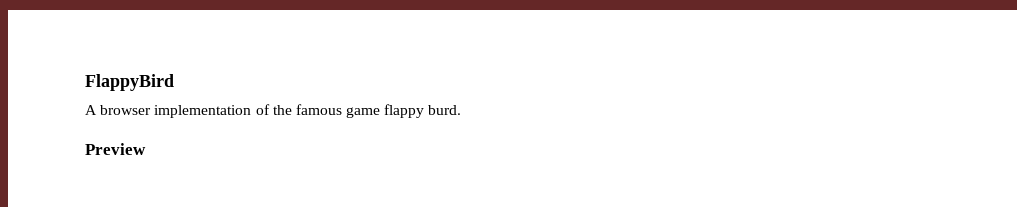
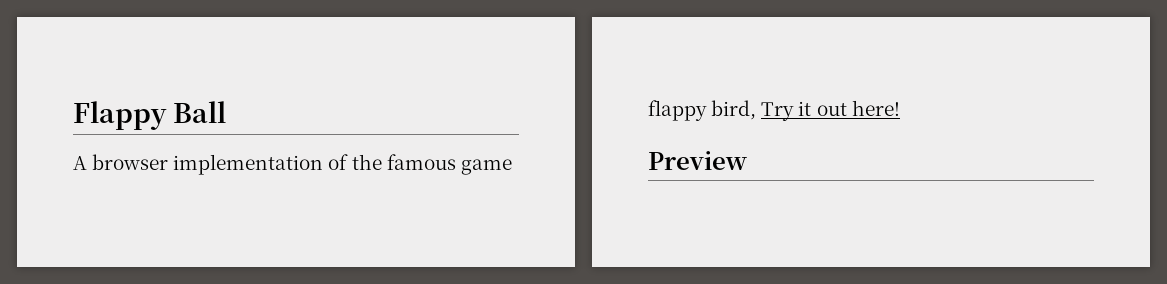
[85,74,174,91] FlappyBird -> [73,101,227,130] Flappy Ball
[428,105,462,115] burd. -> [711,100,900,121] bird, Try it out here!

